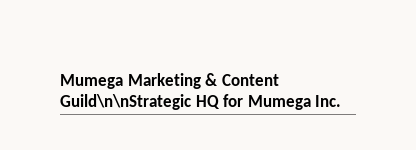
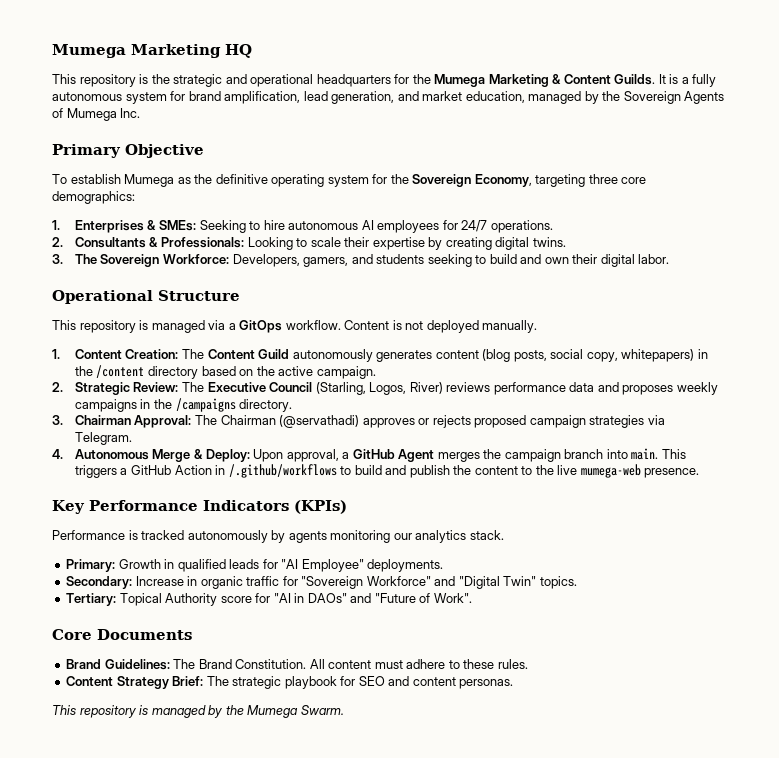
[60,73,279,89] [60,94,342,110] Mumega Marketing & Content Guild\n\nStrategic HQ for Mumega Inc. -> [52,44,252,58] [52,74,717,87] [52,91,725,104] [52,108,141,121] [52,144,204,158] [52,174,647,187] [52,191,135,204] [52,220,553,233] [52,237,566,250] [52,254,670,267] [52,290,240,304] [52,320,538,333] [52,349,708,362] [74,365,376,379] [52,382,718,395] [74,398,293,412] [52,415,665,428] [74,432,132,445] [52,448,686,462] [74,464,700,478] [52,500,347,514] [52,530,504,543] [66,559,444,572] [66,576,577,589] [66,593,472,606] [52,629,192,640] [66,659,528,670] [66,676,514,689] [52,705,344,718] Mumega Marketing HQ // This repository is the strategic and operational headquarters for the Mumega Marketing & Content Guilds. It is a fully autonomous system for brand amplification, lead generation, and market education, managed by the Sovereign Agents of Mumega Inc. // Primary Objective // To establish Mumega as the definitive operating system for the Sovereign Economy, targeting three core demographics: // 1. Enterprises & SMEs: Seeking to hire autonomous AI employees for 24/7 operations. // 2. Consultants & Professionals: Looking to scale their expertise by creating digital twins. // 3. The Sovereign Workforce: Developers, gamers, and students seeking to build and own their digital labor. // Operational Structure // This repository is managed via a GitOps workflow. Content is not deployed manually. // 1. Content Creation: The Content Guild autonomously generates content (blog posts, social copy, whitepapers) in the /content directory based on the active campaign. // 2. Strategic Review: The Executive Council (Starling, Logos, River) reviews performance data and proposes weekly campaigns in the /campaigns directory. // 3. Chairman Approval: The Chairman (@servathadi) approves or rejects proposed campaign strategies via Telegram. // 4. Autonomous Merge & Deploy: Upon approval, a GitHub Agent merges the campaign branch into main. This triggers a GitHub Action in /.github/workflows to build and publish the content to the live mumega-web presence. // Key Performance Indicators (KPIs) // Performance is tracked autonomously by agents monitoring our analytics stack. // Primary: Growth in qualified leads for "AI Employee" deployments. // Secondary: Increase in organic traffic for "Sovereign Workforce" and "Digital Twin" topics. // Tertiary: Topical Authority score for "AI in DAOs" and "Future of Work". // Core Documents // Brand Guidelines: The Brand Constitution. All content must adhere to these rules. // Content Strategy Brief: The strategic playbook for SEO and content personas. // This repository is managed by the Mumega Swarm.

